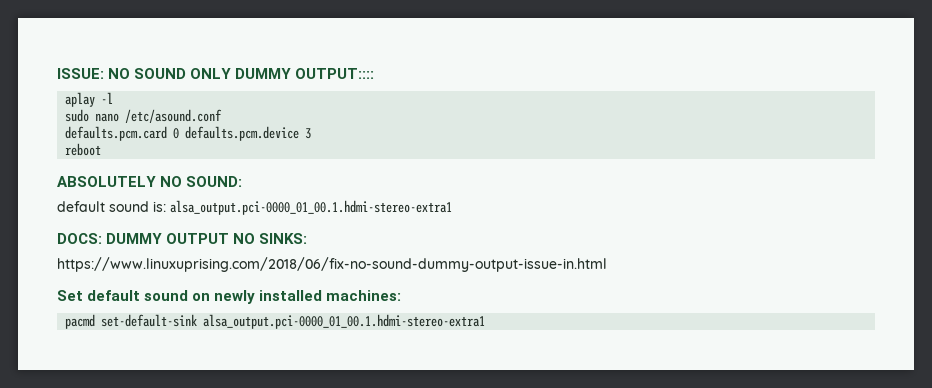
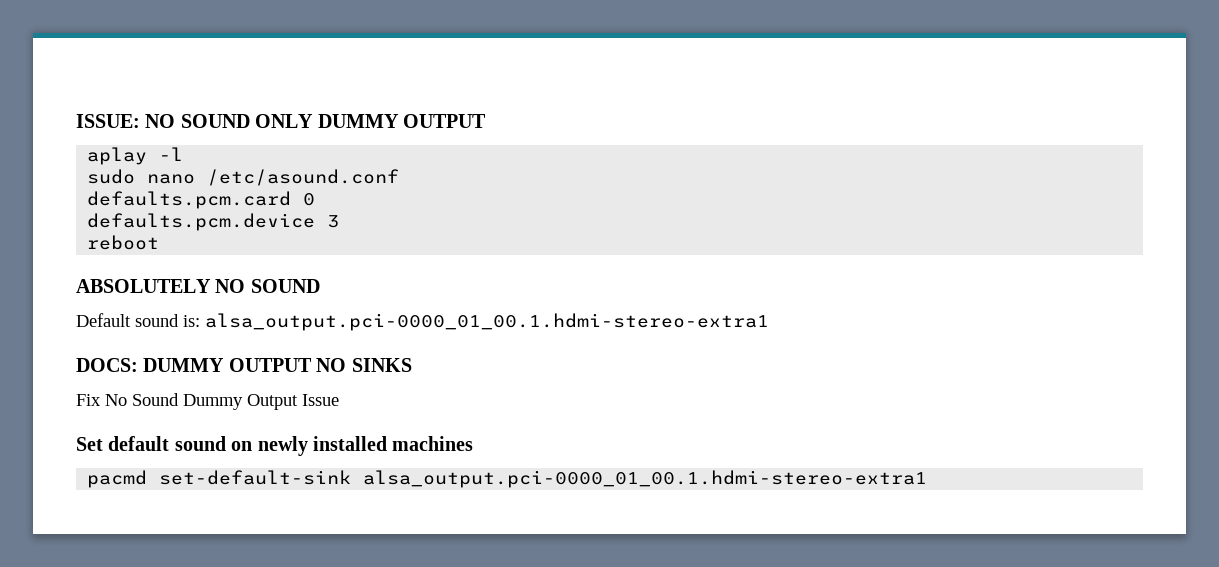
[295,68,375,79] OUTPUT:::: -> [403,114,486,128] OUTPUT
(180, 133) none -> (316, 199) //
[186,176,243,187] [57,201,105,212] SOUND: // default -> [250,279,320,293] [76,313,131,327] SOUND // Default
[259,233,308,244] [57,257,607,272] SINKS: // https://www.linuxuprising.com/2018/06/fix-no-sound-dummy-output-issue-in.html -> [351,358,412,372] [76,393,339,410] SINKS // Fix No Sound Dummy Output Issue
[326,290,402,301] machines: -> [392,436,474,451] machines

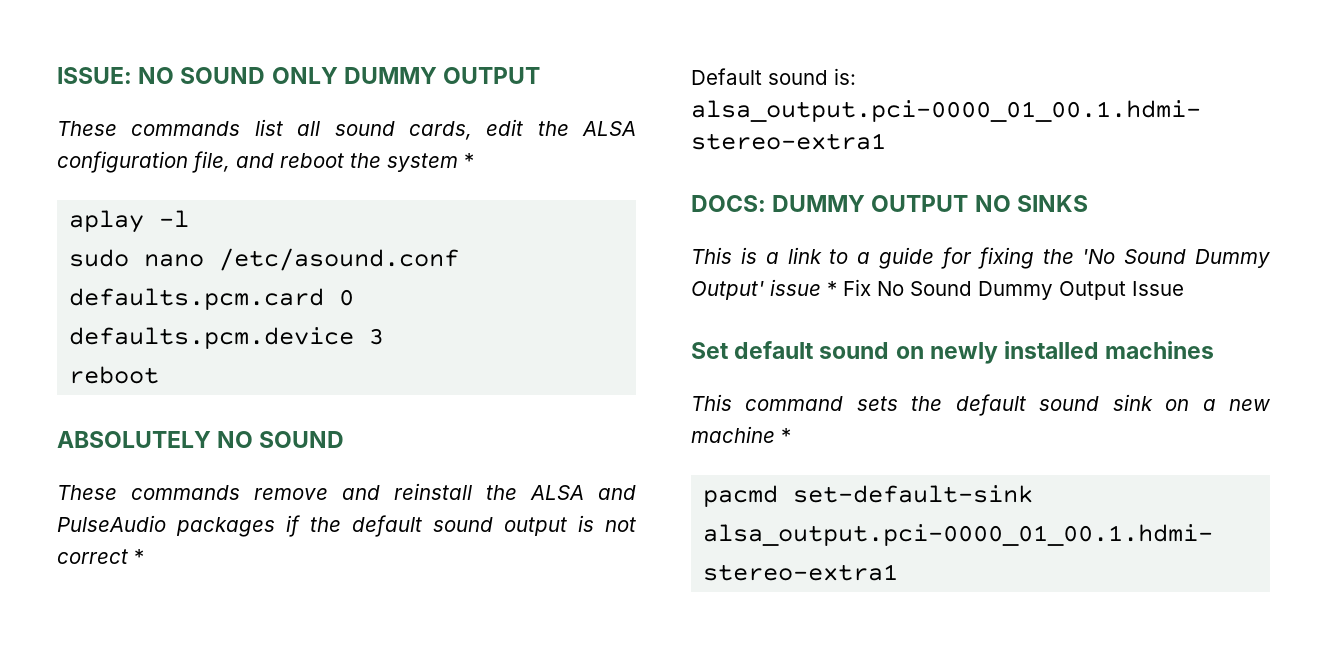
(486, 121) none -> [57,119,636,140] [57,151,474,173] // These commands list all sound cards, edit the ALSA configuration file, and reboot the system *
(320, 286) none -> [57,483,636,500] [57,515,636,537] [57,549,144,564] // These commands remove and reinstall the ALSA and PulseAudio packages if the default sound output is not correct *
(412, 365) none -> [691,247,1270,269] [691,279,837,300] This is a link to a guide for fixing the 'No Sound Dummy Output' issue *
(474, 443) none -> [691,394,1270,416] [691,426,791,443] // This command sets the default sound sink on a new machine *

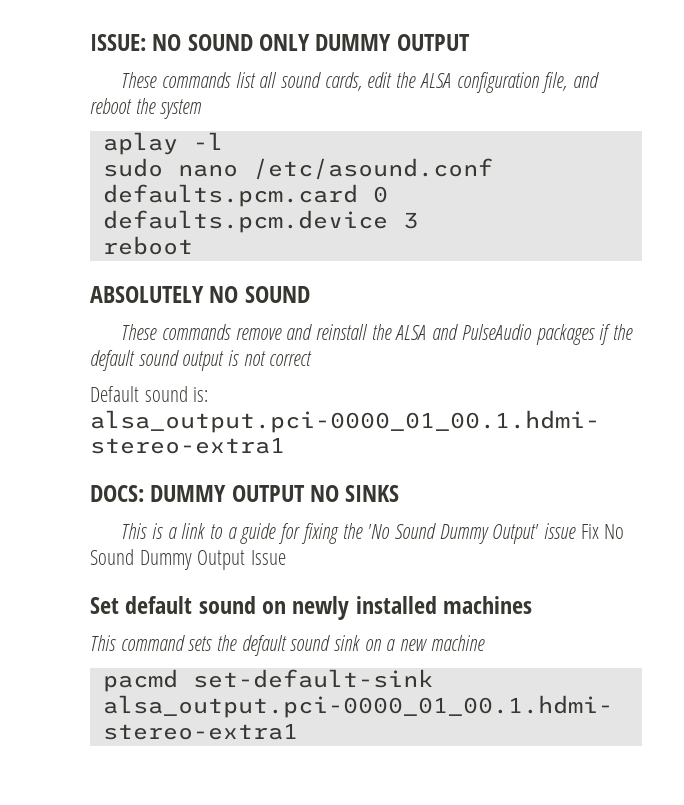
[464,153,474,168] * -> (202, 109) none
[134,549,144,564] * -> (313, 358) none
[827,281,837,296] * -> (576, 531) none
[781,428,791,443] * -> (485, 643) none

